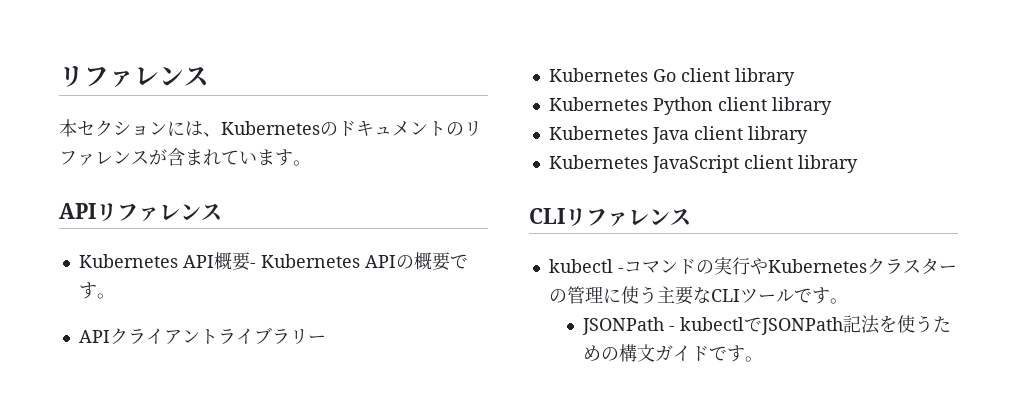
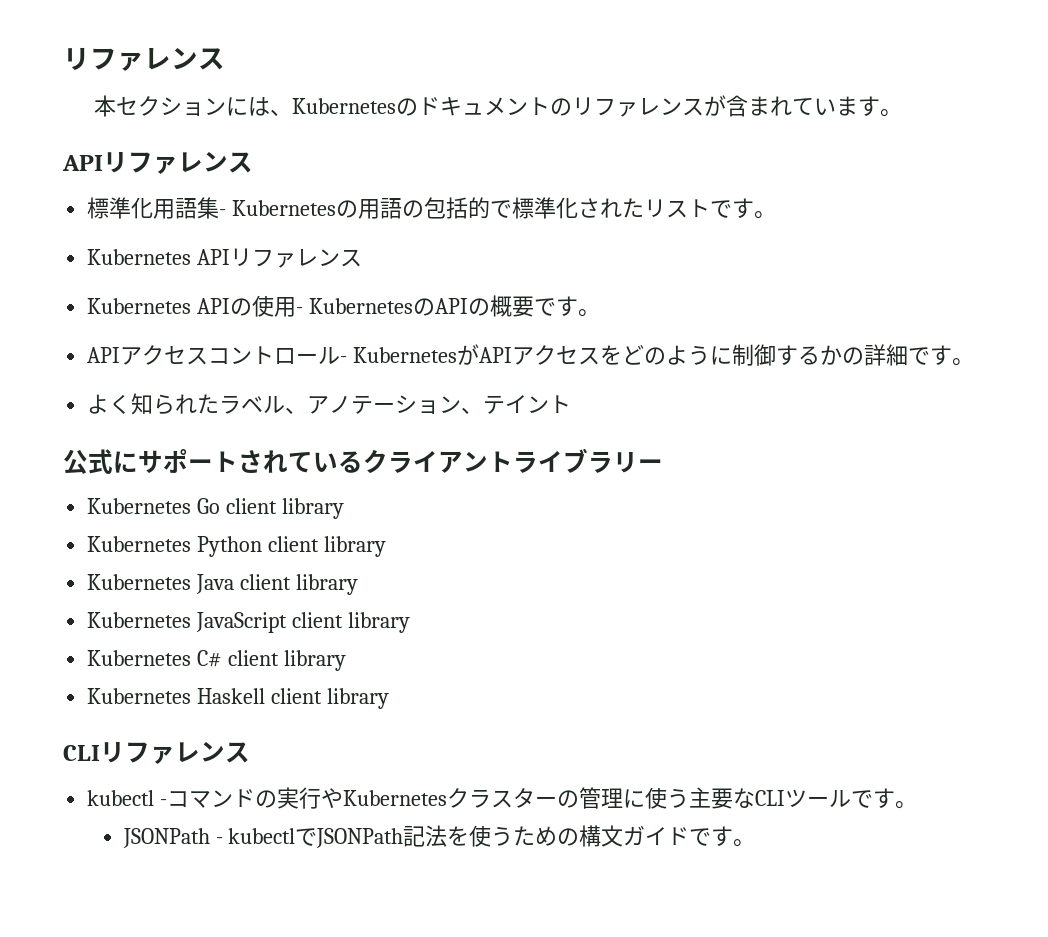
[78,252,360,271] Kubernetes API概要- Kubernetes -> [87,197,777,219] [87,248,363,268] [87,295,436,317] 標準化用語集- Kubernetesの用語の包括的で標準化されたリストです。 // Kubernetes APIリファレンス // Kubernetes APIの使用- Kubernetesの
(110, 336) none -> [120,344,975,366] [87,393,572,415] [63,449,363,474] アクセスコントロール- KubernetesがAPIアクセスをどのように制御するかの詳細です。 // よく知られたラベル、アノテーション、テイント // 公式にサポートされている
(858, 164) none -> [87,650,347,671] [87,688,390,709] // Kubernetes C# client library // Kubernetes Haskell client library

